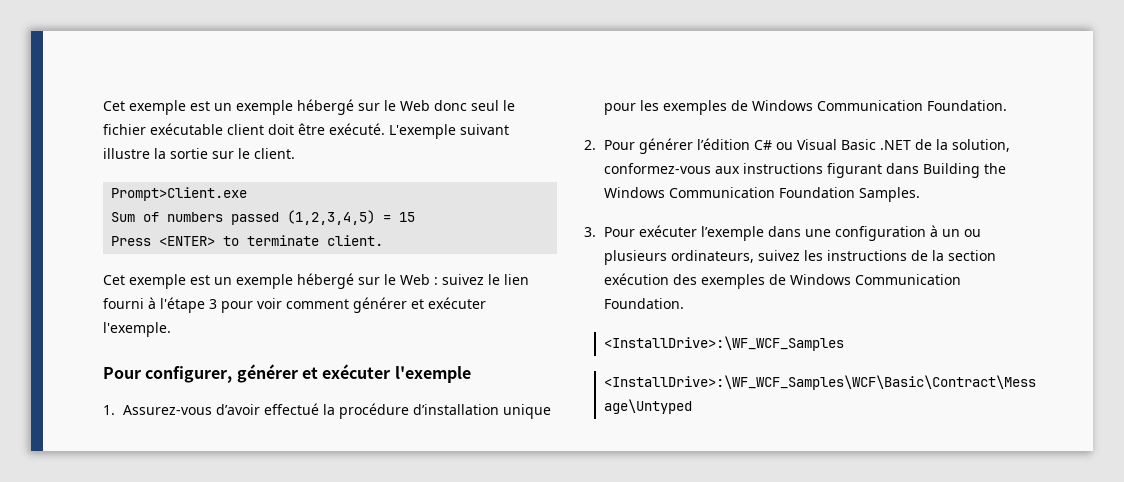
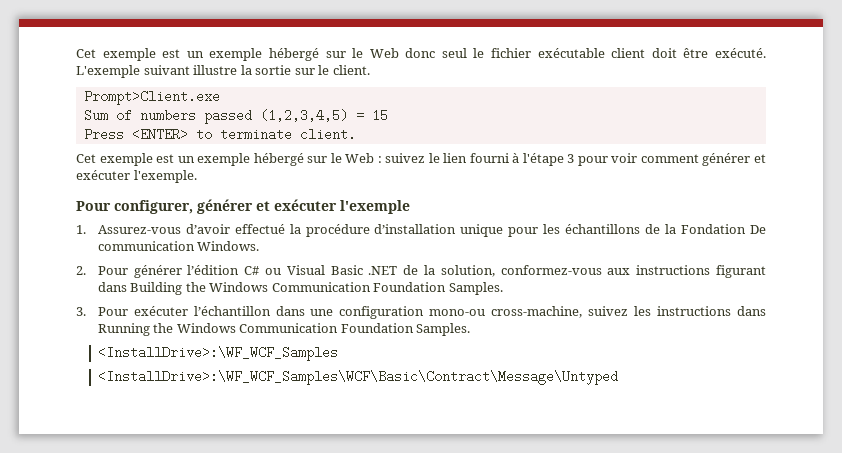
[662,100,1007,115] exemples de Windows Communication Foundation. -> [565,224,766,234] [97,241,260,251] échantillons de la Fondation De communication Windows.
[700,226,764,241] l’exemple -> [193,306,271,316] l’échantillon
[929,225,981,237] [603,250,996,265] [603,273,961,289] [603,298,684,309] à un ou plusieurs ordinateurs, suivez les instructions de la section exécution des exemples de Windows Communication Foundation. -> [429,306,767,318] [97,323,471,336] mono-ou cross-machine, suivez les instructions dans Running the Windows Communication Foundation Samples.

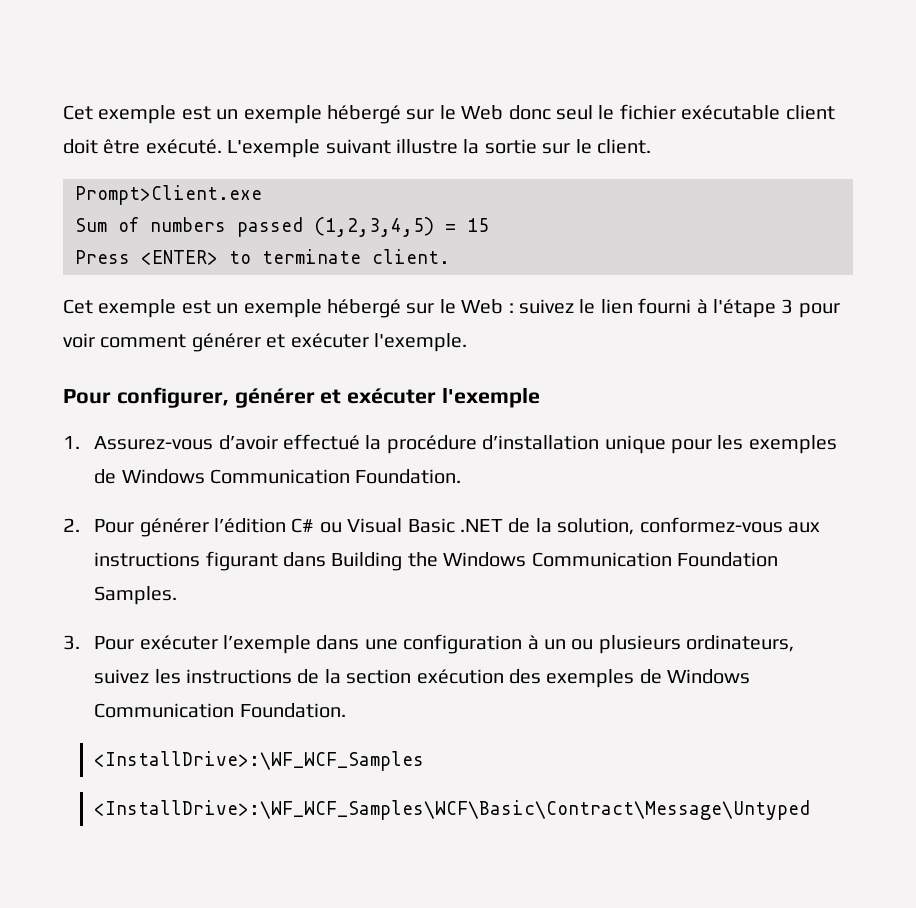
[565,224,766,234] [97,241,260,251] échantillons de la Fondation De communication Windows. -> [748,435,837,454] [94,469,462,484] exemples de Windows Communication Foundation.
[193,306,271,316] l’échantillon -> [223,635,312,654] l’exemple
[429,306,767,318] [97,323,471,336] mono-ou cross-machine, suivez les instructions dans Running the Windows Communication Foundation Samples. -> [527,635,795,654] [94,669,751,688] [94,703,346,718] à un ou plusieurs ordinateurs, suivez les instructions de la section exécution des exemples de Windows Communication Foundation.

